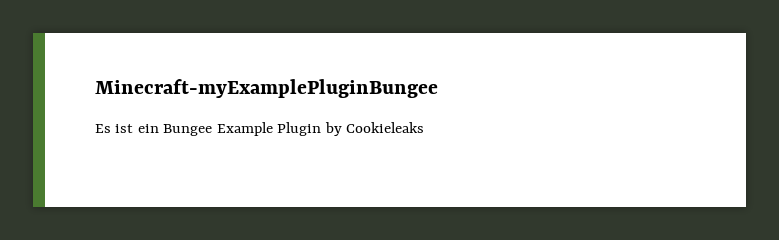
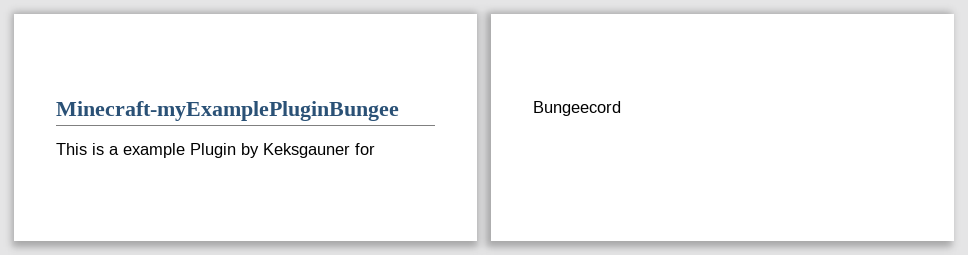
[95,122,425,136] Es ist ein Bungee Example Plugin by Cookieleaks -> [56,143,375,158] [533,101,621,116] This is a example Plugin by Keksgauner for Bungeecord

